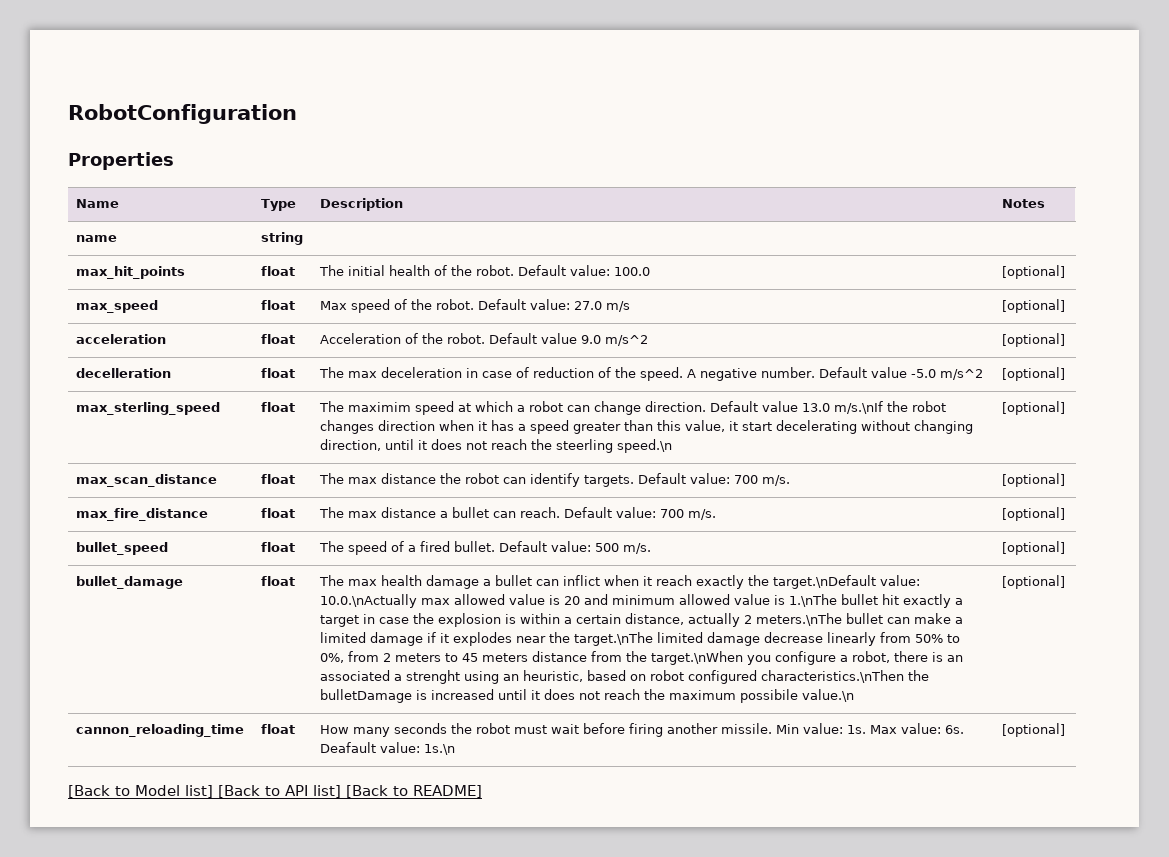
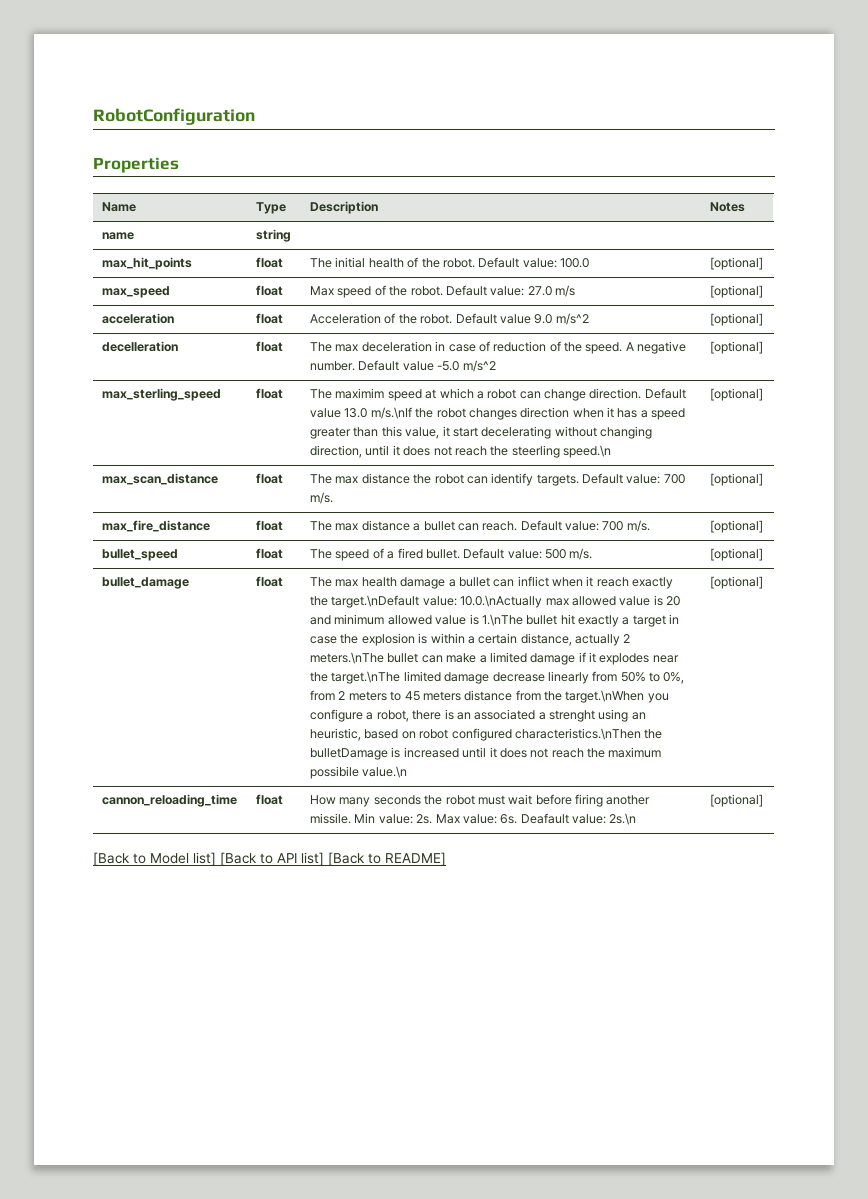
[847,725,867,734] 1s. -> [416,814,433,824] 2s.
[424,744,456,755] 1s.\n -> [609,813,637,825] 2s.\n

